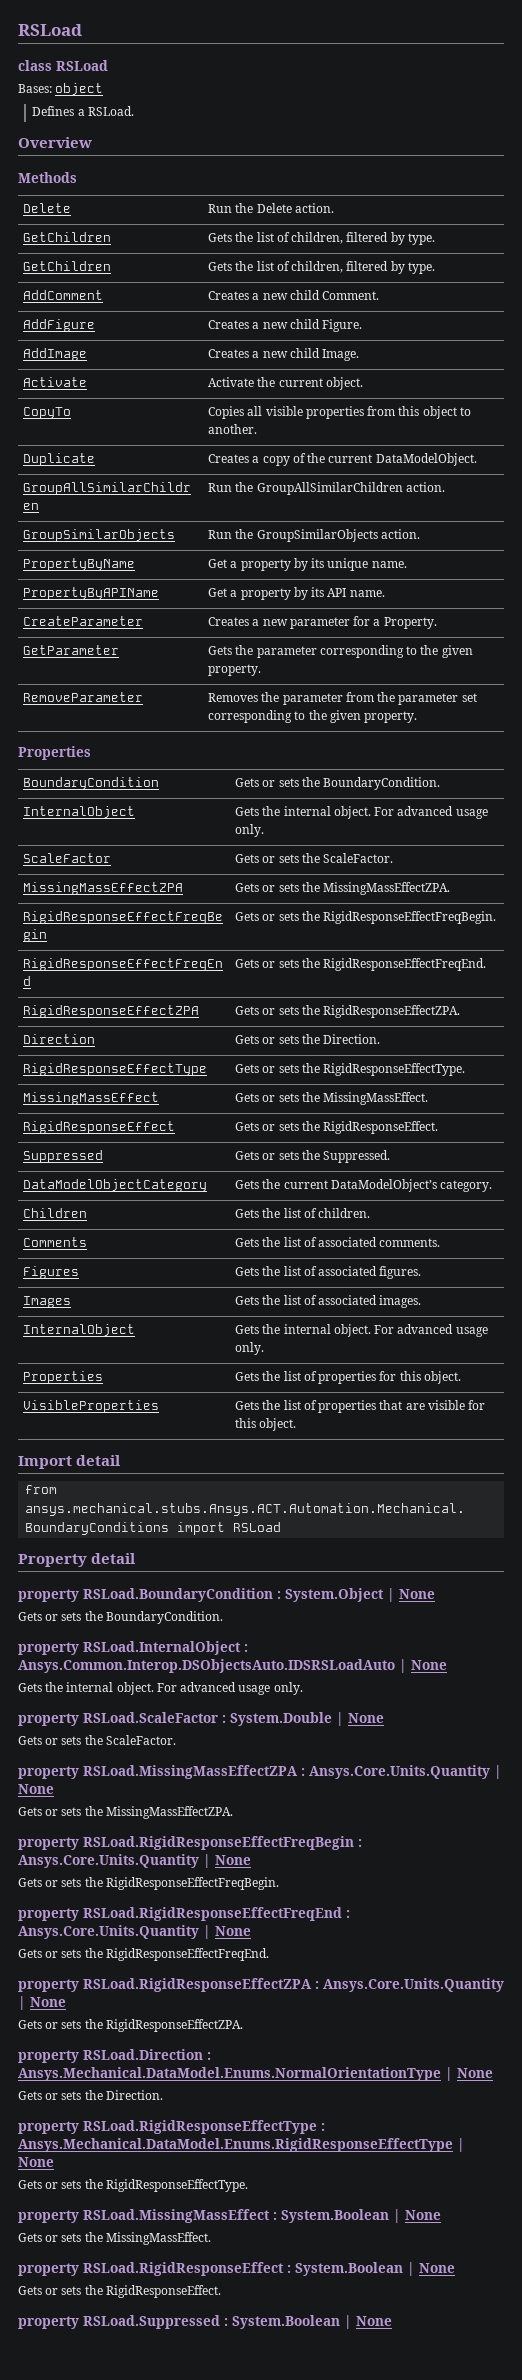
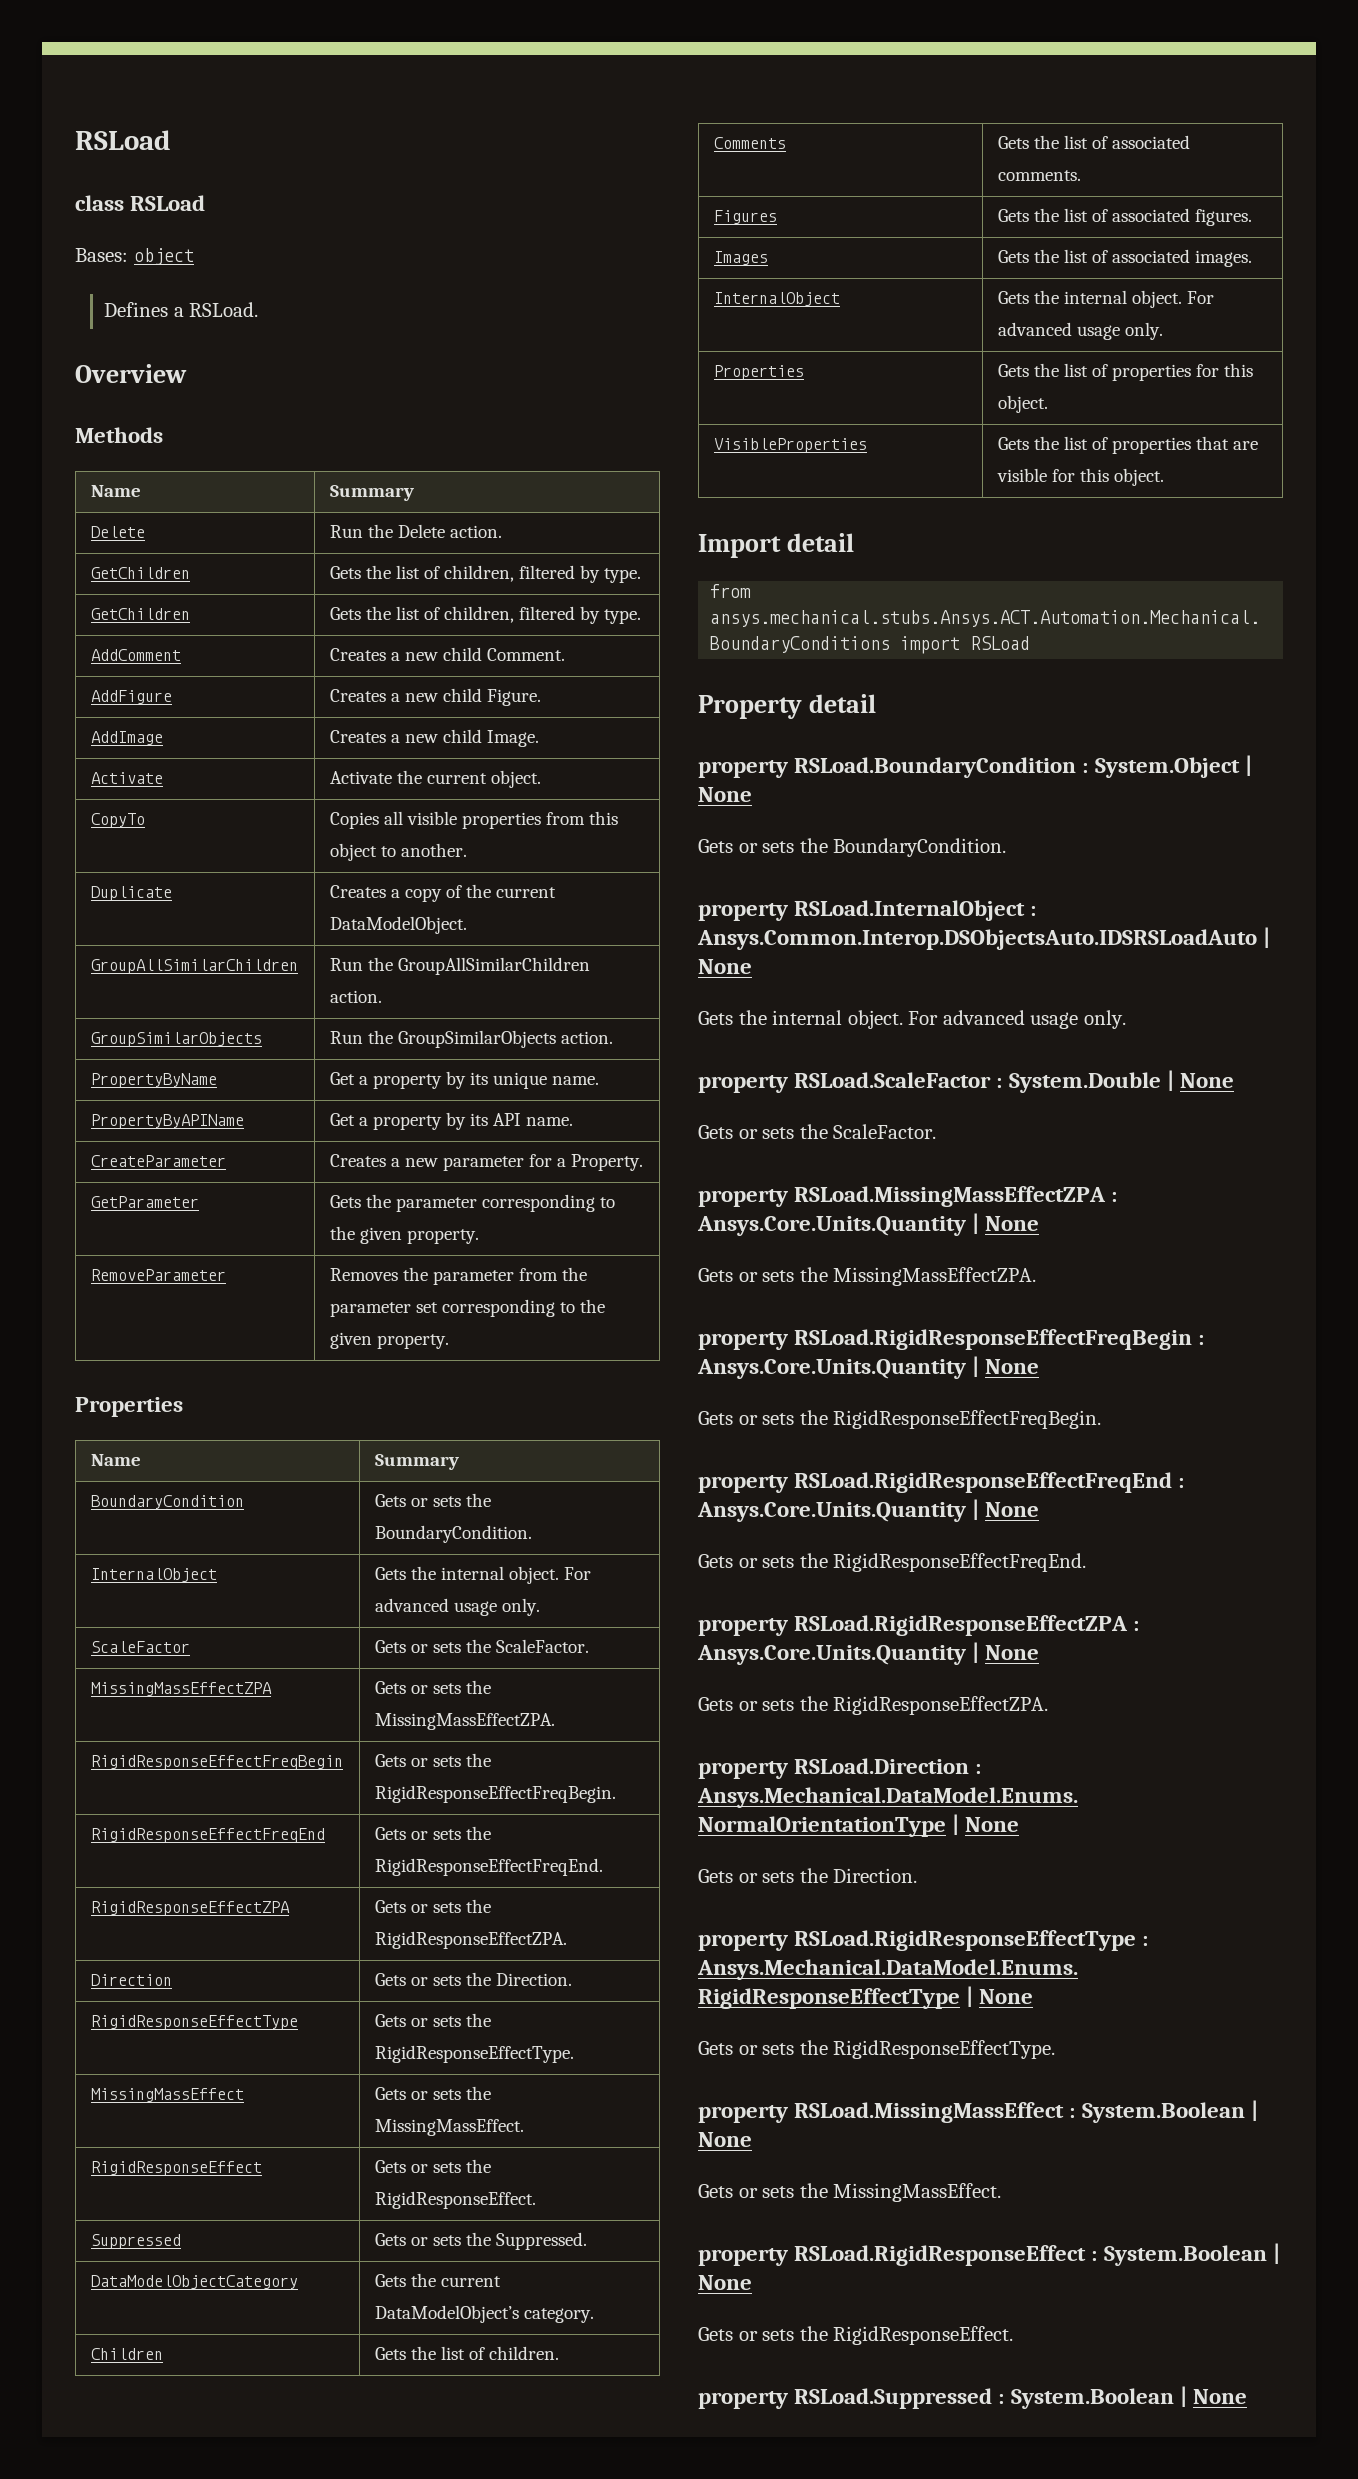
(77, 177) none -> [90,485,141,497] [329,485,414,501] // Name | Summary
(91, 753) none -> [90,1454,141,1466] [374,1454,459,1470] // Name | Summary

